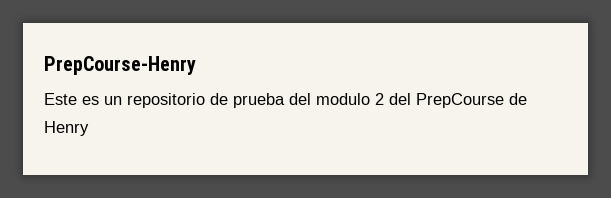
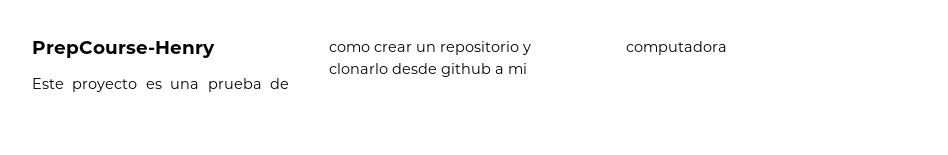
[82,93,527,108] [44,121,89,136] es un repositorio de prueba del modulo 2 del PrepCourse de Henry -> [72,78,289,92] [329,41,531,55] [329,63,527,77] [626,41,727,55] proyecto es una prueba de como crear un repositorio y clonarlo desde github a mi computadora

